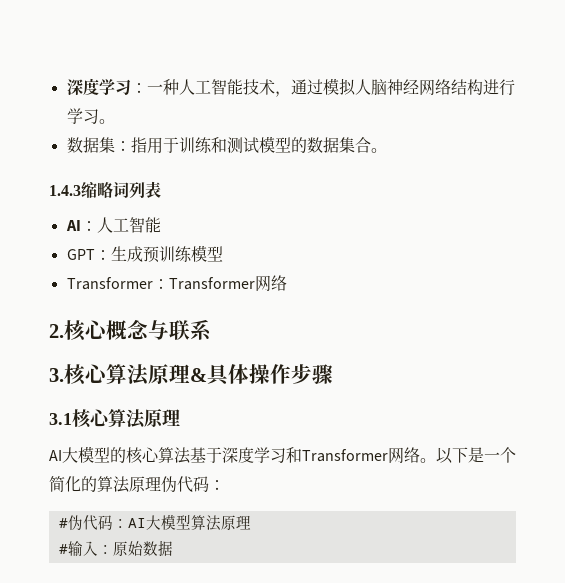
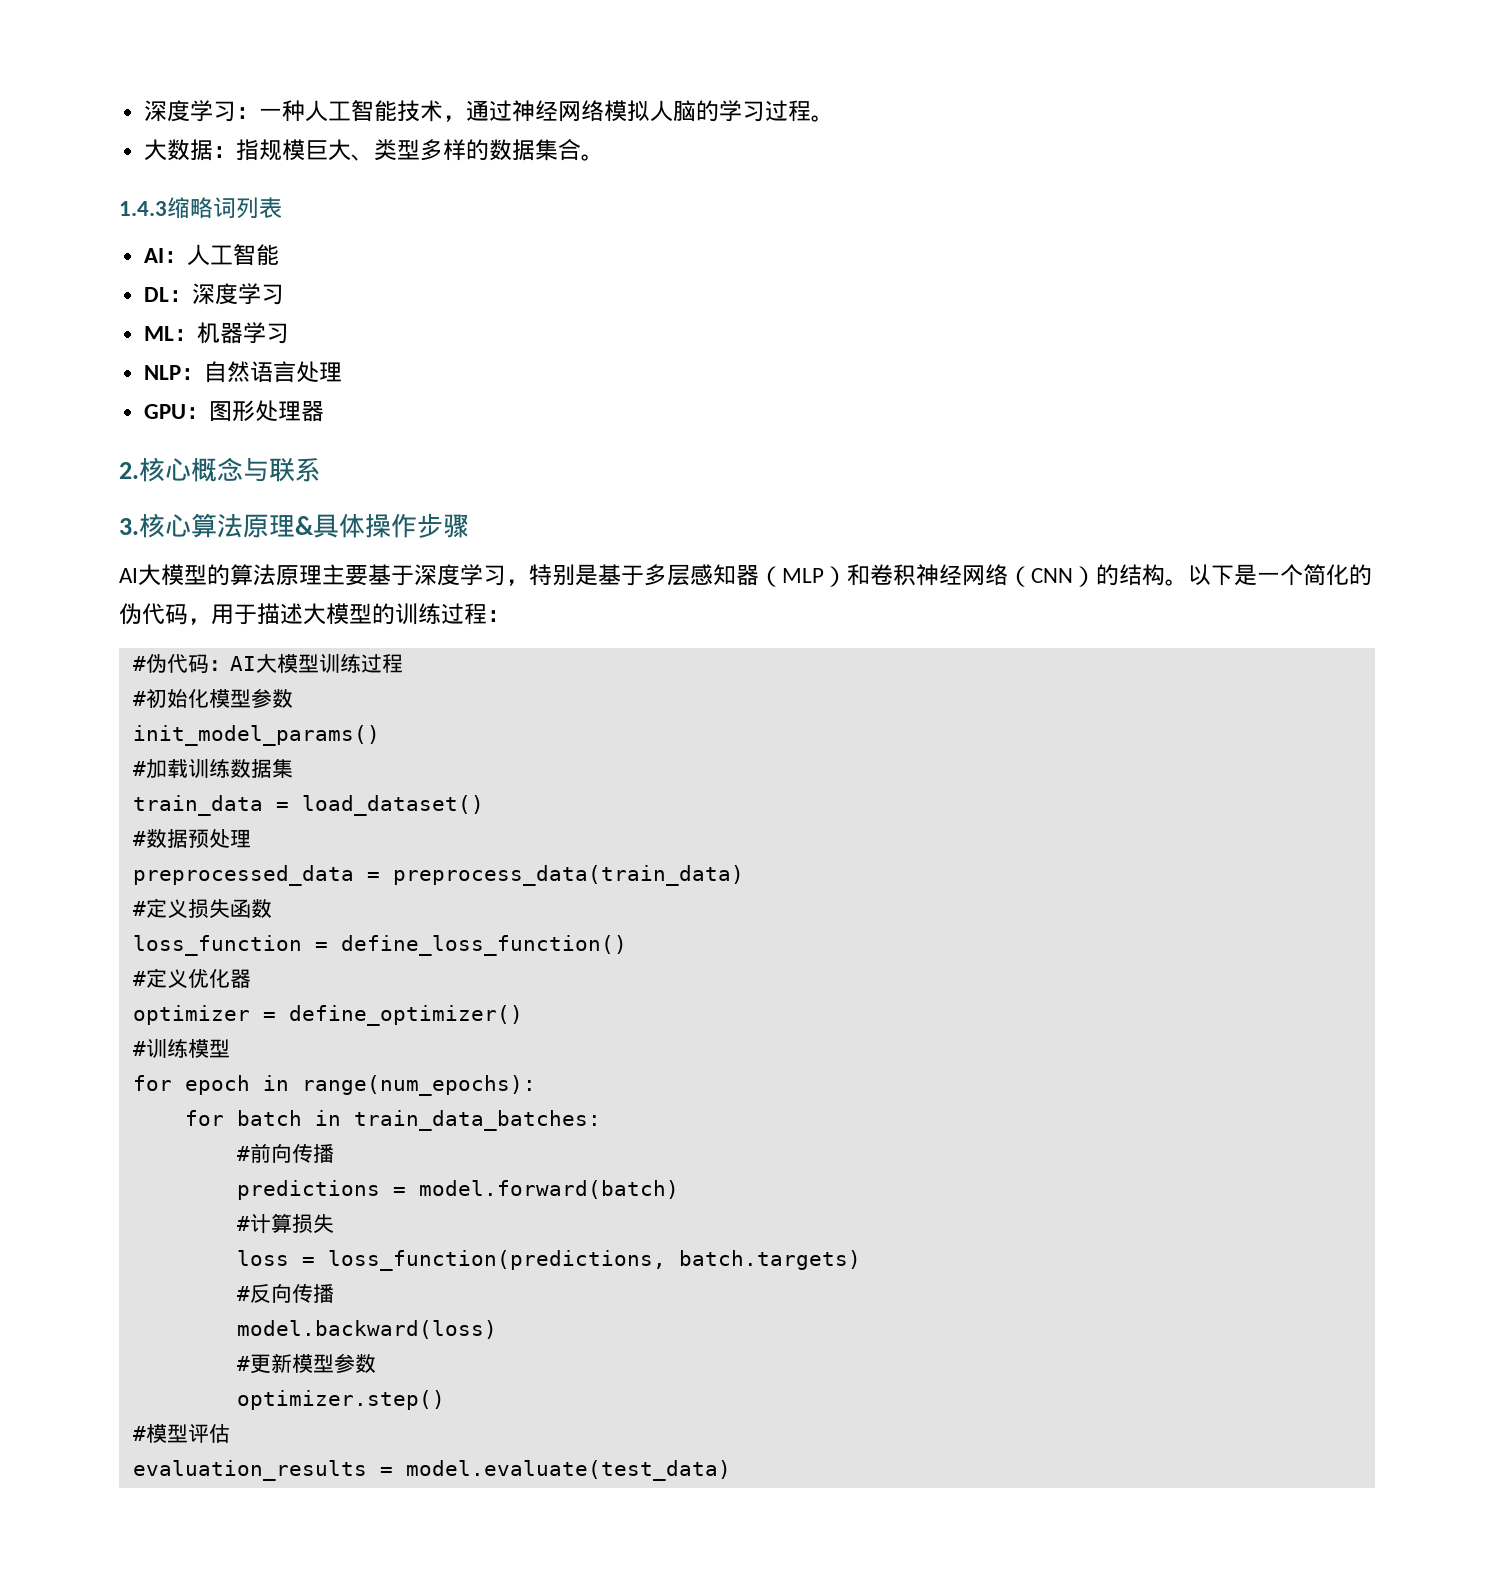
[322,78,515,96] [66,108,115,124] [66,136,291,154] 模拟人脑神经网络结构进行学习。 // 数据集：指用于训练和测试模型 -> [512,100,835,122] [144,139,467,161] 神经网络模拟人脑的学习过程。 // 大数据：指规模巨大、类型多样
[66,245,223,263] [66,275,287,292] GPT：生成预训练模型 // Transformer：Transformer网络 -> [144,283,285,305] [144,322,290,344] [144,361,343,383] [144,400,325,422] DL：深度学习 // ML：机器学习 // NLP：自然语言处理 // GPU：图形处理器
[49,409,180,429] // 3.1核心算法原理 -> (469, 526) none
[126,447,420,464] 核心算法基于深度学习和Transformer网络 -> [230,564,1165,587] 算法原理主要基于深度学习，特别是基于多层感知器（MLP）和卷积神经网络（CNN）的结构
[97,476,209,493] 算法原理伪代码 -> [119,603,487,625] 伪代码，用于描述大模型的训练过程
[190,515,251,531] [58,540,173,556] 算法原理 // #输入：原始数据 -> [318,653,403,673] [132,688,293,708] [132,725,380,746] [132,758,293,779] [132,795,484,816] [132,828,251,848] [132,865,744,886] [132,898,272,919] [132,935,627,956] [132,968,251,988] [132,1005,523,1026] [132,1038,230,1058] [132,1075,536,1096] [184,1110,601,1131] [236,1143,334,1163] [236,1180,679,1200] [236,1213,334,1234] [236,1250,861,1271] [236,1283,334,1303] [236,1320,497,1339] [236,1353,376,1374] [236,1390,445,1410] [132,1424,230,1443] [132,1460,731,1481] 训练过程 // #初始化模型参数 // init_model_params() // #加载训练数据集 // train_data = load_dataset() // #数据预处理 // preprocessed_data = preprocess_data(train_data) // #定义损失函数 // loss_function = define_loss_function() // #定义优化器 // optimizer = define_optimizer() // #训练模型 // for epoch in range(num_epochs): // for batch in train_data_batches: // #前向传播 // predictions = model.forward(batch) // #计算损失 // loss = loss_function(predictions, batch.targets) // #反向传播 // model.backward(loss) // #更新模型参数 // optimizer.step() // #模型评估 // evaluation_results = model.evaluate(test_data)

